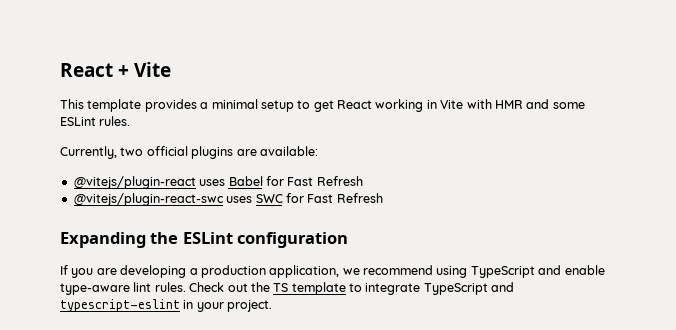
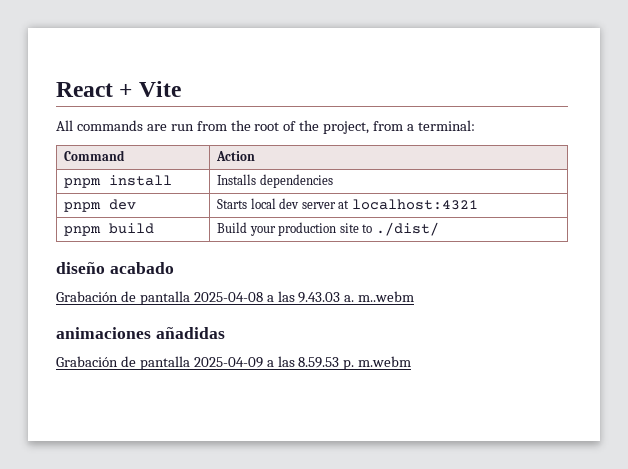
[60,99,585,112] [60,116,131,126] [60,146,318,159] [73,176,363,189] [73,193,383,206] [60,232,349,248] [60,265,605,278] [60,282,515,295] [60,299,273,312] This template provides a minimal setup to get React working in Vite with HMR and some ESLint rules. // Currently, two official plugins are available: // @vitejs/plugin-react uses Babel for Fast Refresh // @vitejs/plugin-react-swc uses SWC for Fast Refresh // Expanding the ESLint configuration // If you are developing a production application, we recommend using TypeScript and enable type-aware lint rules. Check out the TS template to integrate TypeScript and typescript-eslint in your project. -> [56,120,475,134] [64,150,126,161] [216,151,256,161] [64,175,173,188] [217,174,333,188] [64,199,137,212] [217,198,478,210] [64,223,155,236] [217,222,439,236] [56,262,174,274] [56,291,415,305] [56,327,225,339] [56,356,412,370] All commands are run from the root of the project, from a terminal: // Command | Action // pnpm install | Installs dependencies // pnpm dev | Starts local dev server at localhost:4321 // pnpm build | Build your production site to ./dist/ // diseño acabado // Grabación de pantalla 2025-04-08 a las 9.43.03 a. m..webm // animaciones añadidas // Grabación de pantalla 2025-04-09 a las 8.59.53 p. m.webm

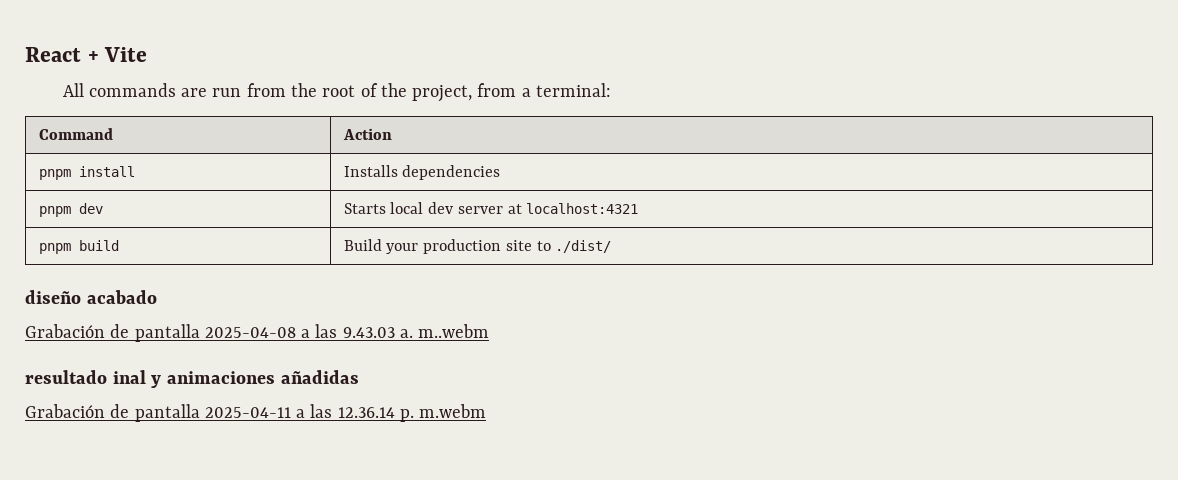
(415, 296) none -> [25,370,162,388] resultado inal y
[193,356,340,368] 2025-04-09 a las 8.59.53 -> [204,404,395,418] 2025-04-11 a las 12.36.14

